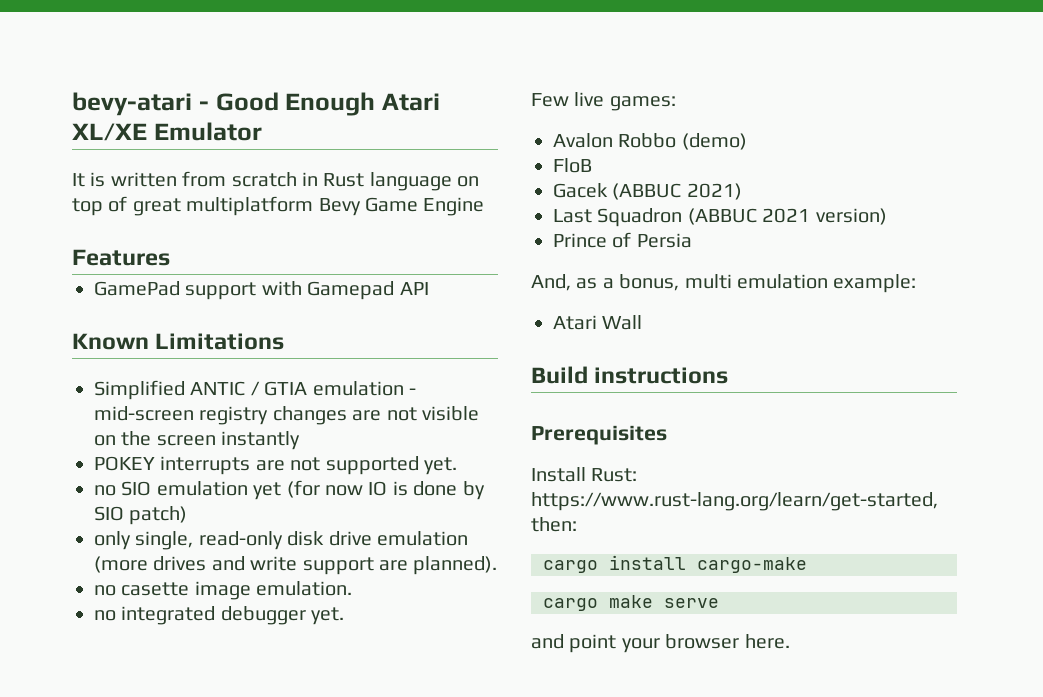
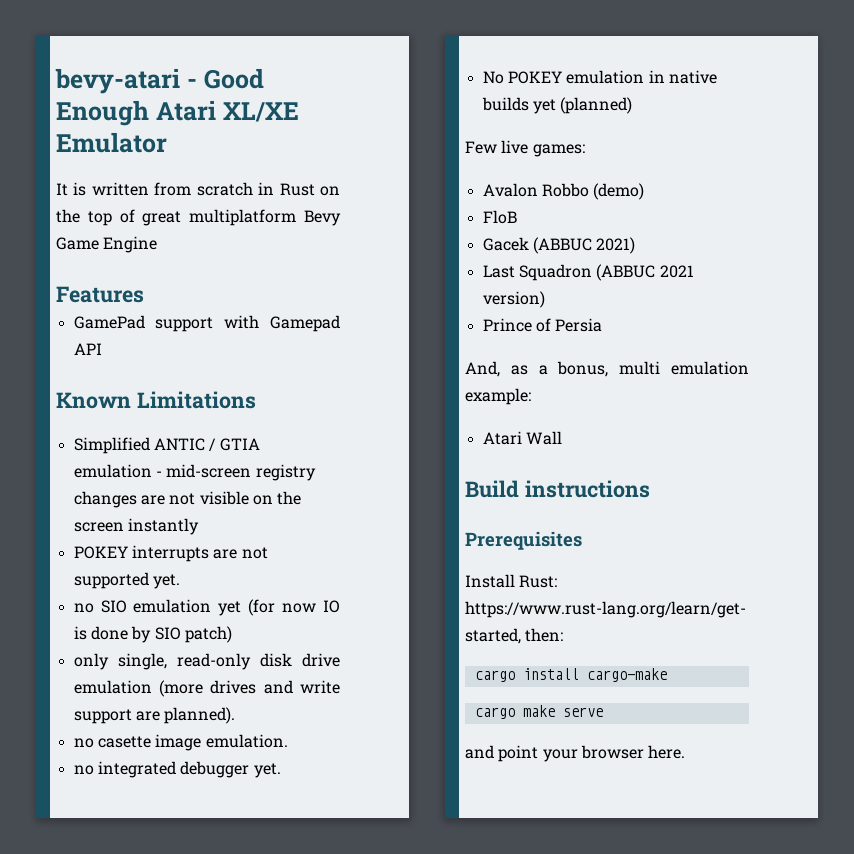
[369,172,480,191] language on -> [320,186,340,196] [56,209,80,223] on the
(345, 616) none -> [482,70,717,84] [481,97,633,114] // No POKEY emulation in native builds yet (planned)

